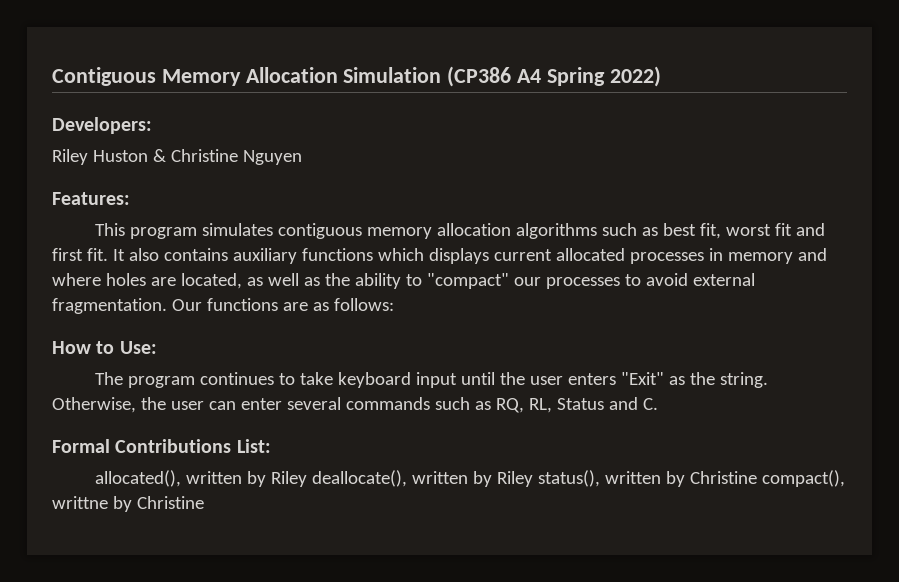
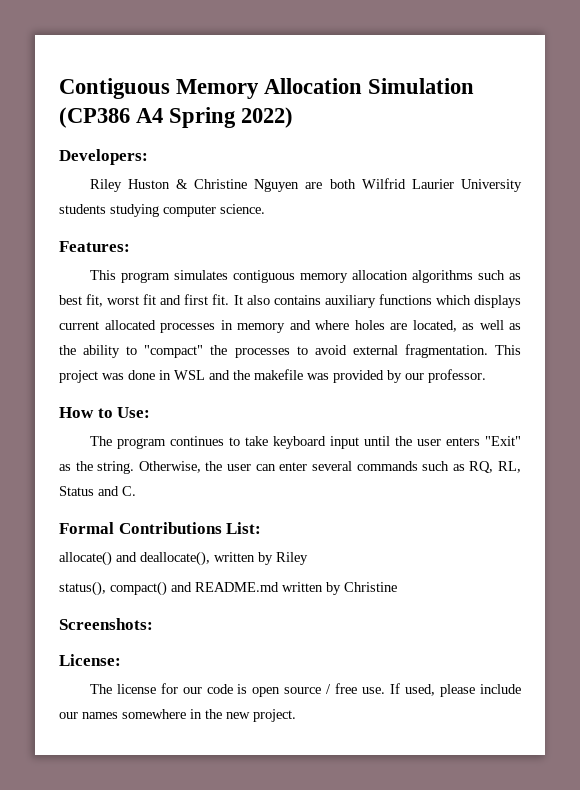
(302, 157) none -> [305,178,522,192] [59,204,265,217] are both Wilfrid Laurier University students studying computer science.
[513,277,541,286] our -> [210,345,228,355] the
[171,298,394,311] Our functions are as follows: -> [495,345,521,355] [59,369,486,383] This project was done in WSL and the makefile was provided by our professor.
[95,470,308,487] allocated(), written by Riley -> [59,551,137,566] allocate() and
[538,470,601,487] status(), -> [59,581,279,596] // status(), compact() and README.md
[761,470,845,487] [52,496,204,512] compact(), writtne by Christine -> [59,618,153,630] [59,654,121,666] [89,683,522,697] [59,709,296,722] // Screenshots: // License: // The license for our code is open source / free use. If used, please include our names somewhere in the new project.

